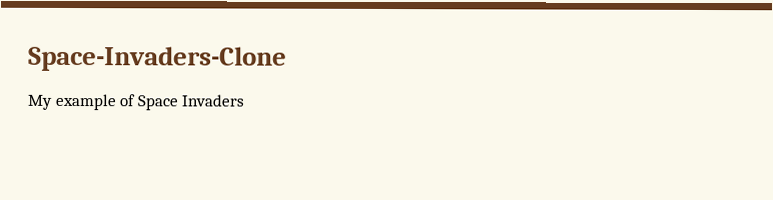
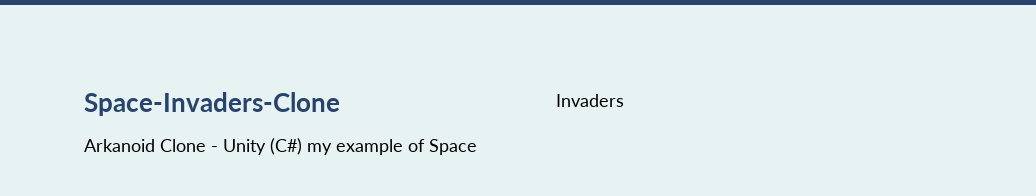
[27,94,53,110] My -> [84,138,332,155] Arkanoid Clone - Unity (C#) my

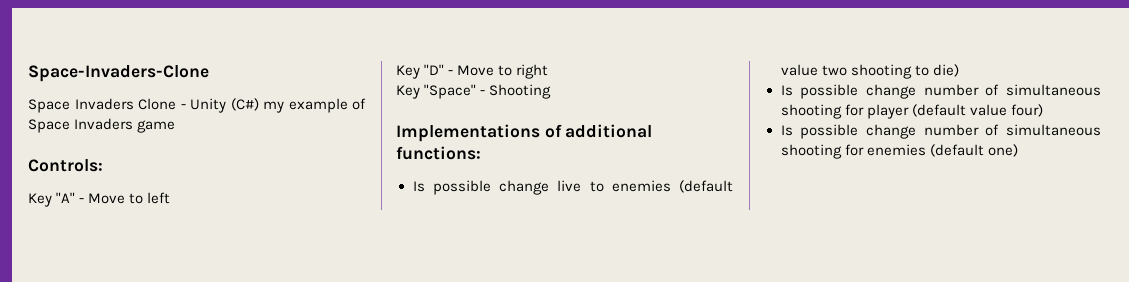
[84,139,155,152] Arkanoid -> [28,98,134,113] Space Invaders
(624, 100) none -> [137,120,176,133] [28,159,103,172] [28,192,171,207] [396,64,549,79] [396,84,552,99] [396,124,653,142] [396,146,481,160] [412,180,733,195] [780,64,959,79] [780,84,1101,99] [780,104,1043,119] [780,124,1101,139] [780,144,1018,159] game // Controls: // Key "A" - Move to left // Key "D" - Move to right // Key "Space" - Shooting // Implementations of additional functions: // Is possible change live to enemies (default value two shooting to die) // Is possible change number of simultaneous shooting for player (default value four) // Is possible change number of simultaneous shooting for enemies (default one)

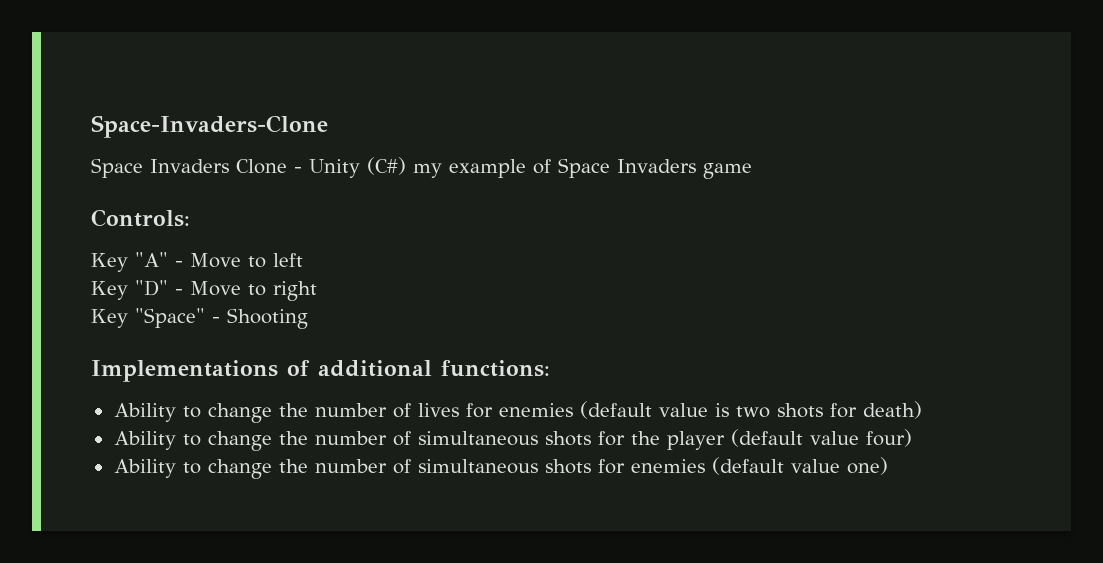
[412,180,733,195] [780,64,959,79] [780,84,1101,99] [780,104,864,119] Is possible change live to enemies (default value two shooting to die) // Is possible change number of simultaneous shooting for -> [113,401,922,423] [113,431,660,451] Ability to change the number of lives for enemies (default value is two shots for death) // Ability to change the number of simultaneous shots for the
[780,124,1101,139] [780,144,984,159] Is possible change number of simultaneous shooting for enemies (default -> [113,457,840,479] Ability to change the number of simultaneous shots for enemies (default value

